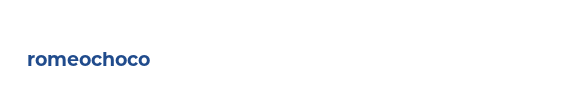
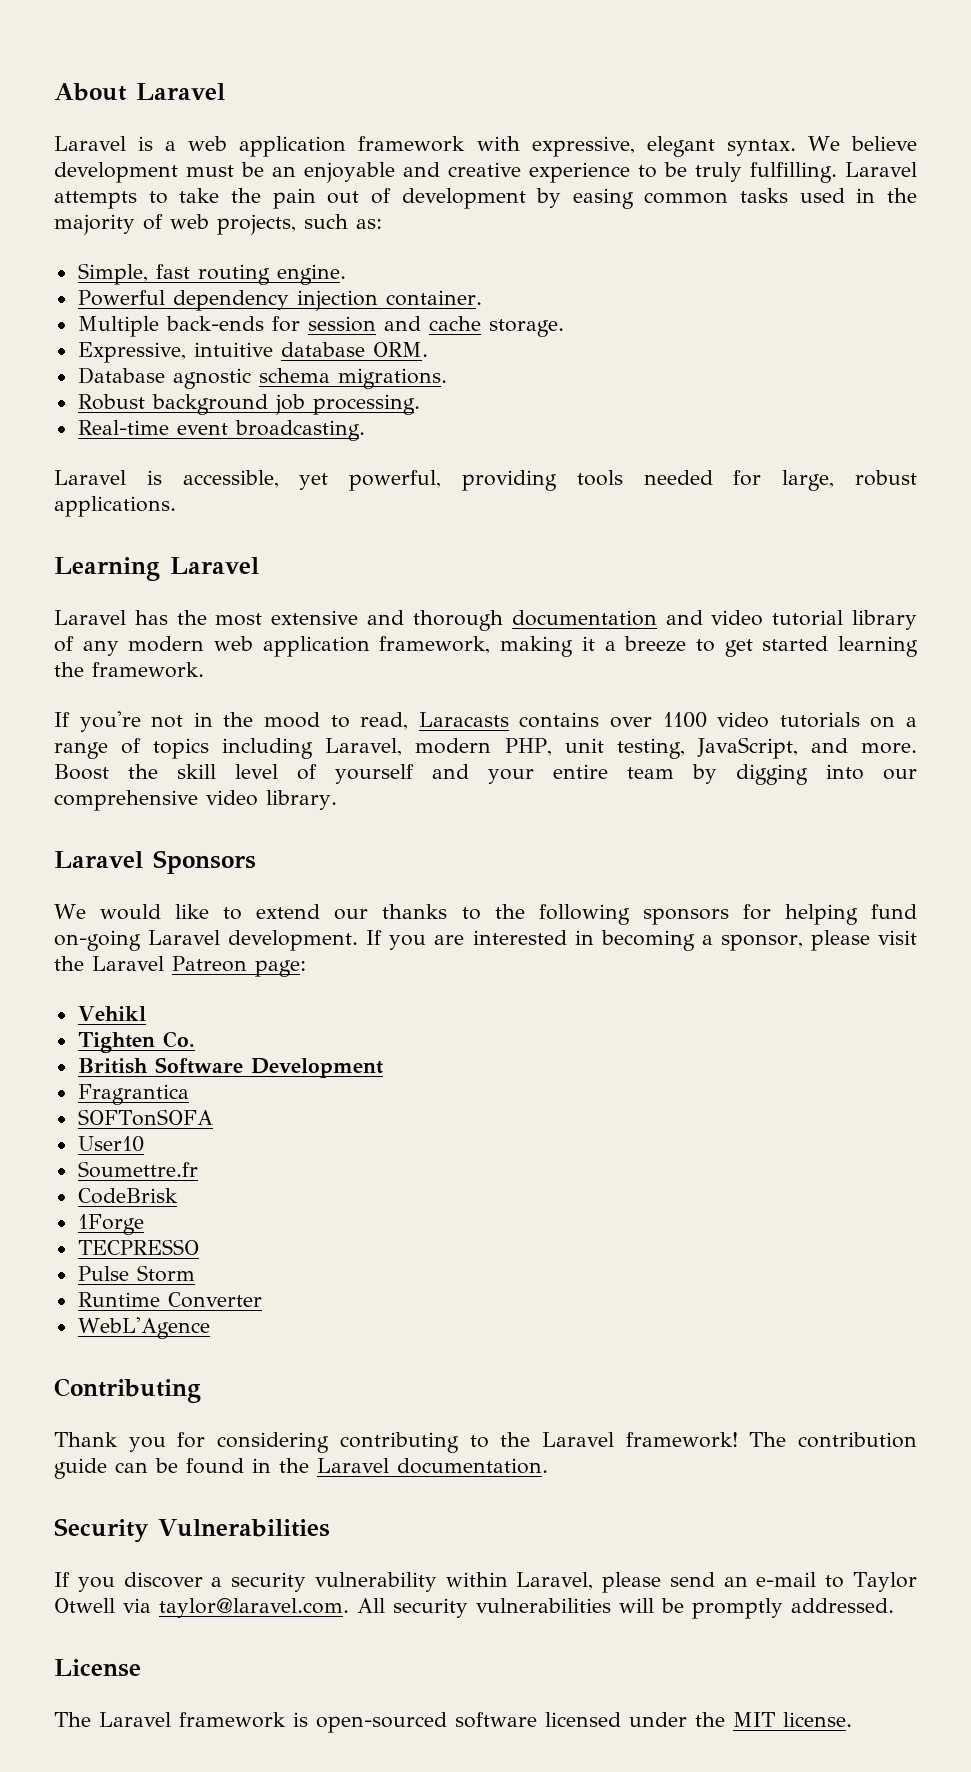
[27,52,150,66] romeochoco -> [54,83,225,101] [54,136,917,157] [54,162,917,183] [54,188,917,209] [54,214,382,235] [77,263,346,285] [77,290,482,311] [77,316,564,337] [77,342,428,363] [77,367,447,389] [77,394,420,415] [77,420,365,441] [54,470,917,491] [54,496,176,517] [54,557,259,581] [54,610,918,631] [54,636,919,657] [54,662,204,678] [54,711,918,732] [54,737,917,759] [54,764,917,785] [54,790,337,811] [54,850,256,874] [54,904,917,925] [54,930,917,951] [54,956,306,977] [77,1006,146,1021] [77,1031,195,1053] [77,1057,383,1078] [77,1084,189,1105] [77,1109,213,1126] [77,1136,144,1152] [77,1161,198,1178] [77,1188,178,1204] [77,1214,144,1235] [77,1239,199,1255] [77,1265,195,1282] [77,1292,262,1308] [77,1317,210,1339] [54,1378,201,1403] [54,1432,918,1453] [54,1458,548,1479] [54,1518,330,1543] [54,1572,918,1593] [54,1598,894,1619] [54,1659,141,1677] [54,1712,852,1733] About Laravel // Laravel is a web application framework with expressive, elegant syntax. We believe development must be an enjoyable and creative experience to be truly fulfilling. Laravel attempts to take the pain out of development by easing common tasks used in the majority of web projects, such as: // Simple, fast routing engine. // Powerful dependency injection container. // Multiple back-ends for session and cache storage. // Expressive, intuitive database ORM. // Database agnostic schema migrations. // Robust background job processing. // Real-time event broadcasting. // Laravel is accessible, yet powerful, providing tools needed for large, robust applications. // Learning Laravel // Laravel has the most extensive and thorough documentation and video tutorial library of any modern web application framework, making it a breeze to get started learning the framework. // If you're not in the mood to read, Laracasts contains over 1100 video tutorials on a range of topics including Laravel, modern PHP, unit testing, JavaScript, and more. Boost the skill level of yourself and your entire team by digging into our comprehensive video library. // Laravel Sponsors // We would like to extend our thanks to the following sponsors for helping fund on-going Laravel development. If you are interested in becoming a sponsor, please visit the Laravel Patreon page: // Vehikl // Tighten Co. // British Software Development // Fragrantica // SOFTonSOFA // User10 // Soumettre.fr // CodeBrisk // 1Forge // TECPRESSO // Pulse Storm // Runtime Converter // WebL'Agence // Contributing // Thank you for considering contributing to the Laravel framework! The contribution guide can be found in the Laravel documentation. // Security Vulnerabilities // If you discover a security vulnerability within Laravel, please send an e-mail to Taylor Otwell via taylor@laravel.com. All security vulnerabilities will be promptly addressed. // License // The Laravel framework is open-sourced software licensed under the MIT license.

